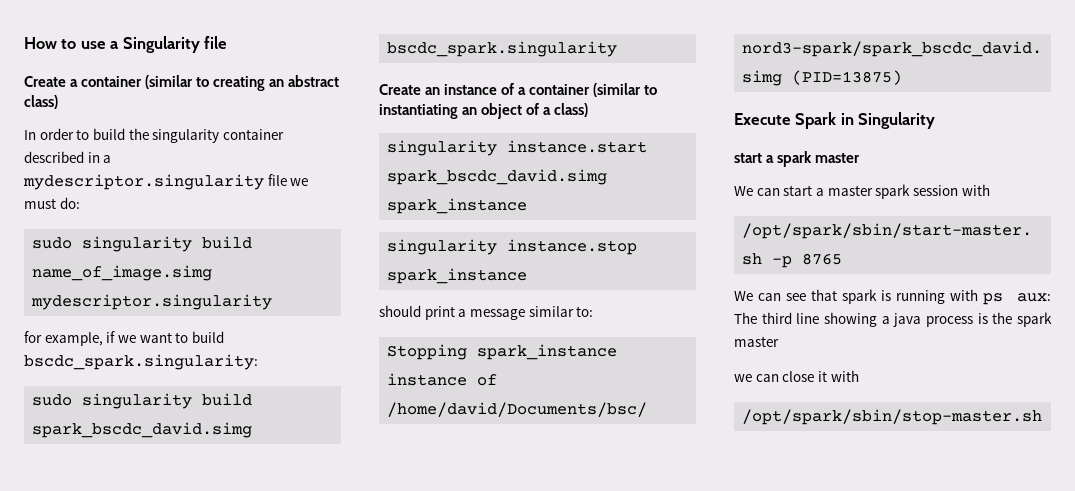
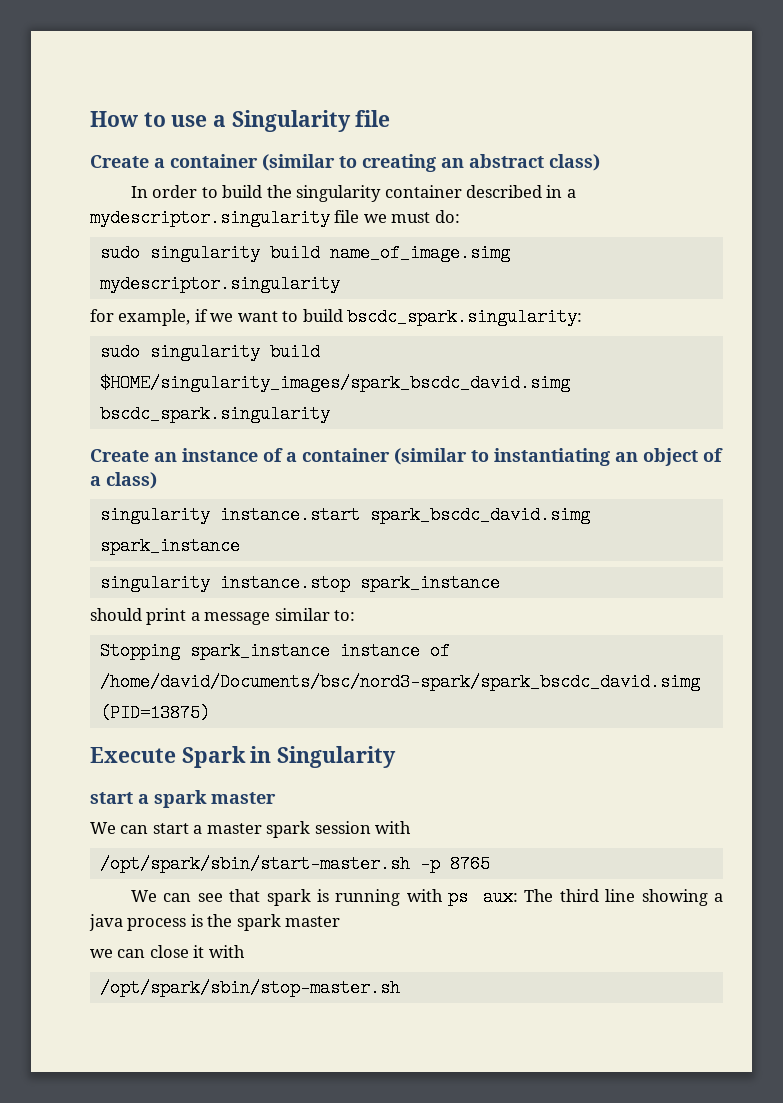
[32,422,253,438] spark_bscdc_david.simg -> [99,374,570,392] $HOME/singularity_images/spark_bscdc_david.simg

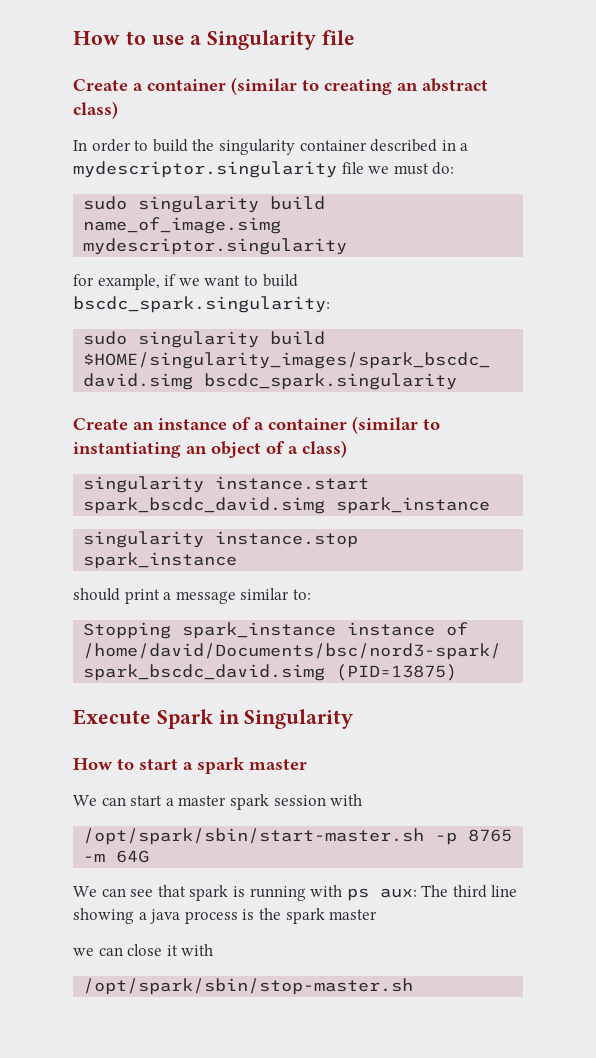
(397, 757) none -> [73,758,134,770] How to
(490, 864) none -> [83,850,150,863] -m 64G

